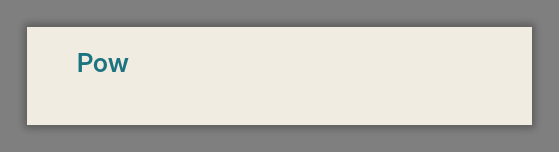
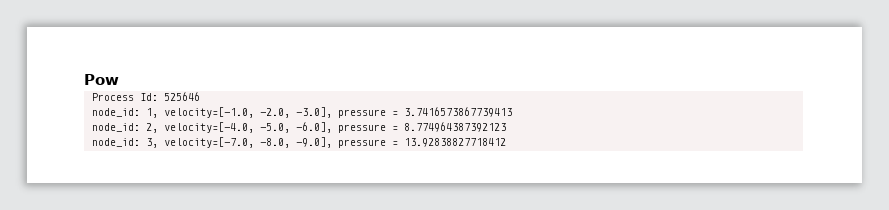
(129, 62) none -> [91,92,200,101] [91,107,512,118] [91,122,506,133] [91,137,506,148] // Process Id: 525646 // node_id: 1, velocity=[-1.0, -2.0, -3.0], pressure = 3.7416573867739413 // node_id: 2, velocity=[-4.0, -5.0, -6.0], pressure = 8.774964387392123 // node_id: 3, velocity=[-7.0, -8.0, -9.0], pressure = 13.92838827718412

